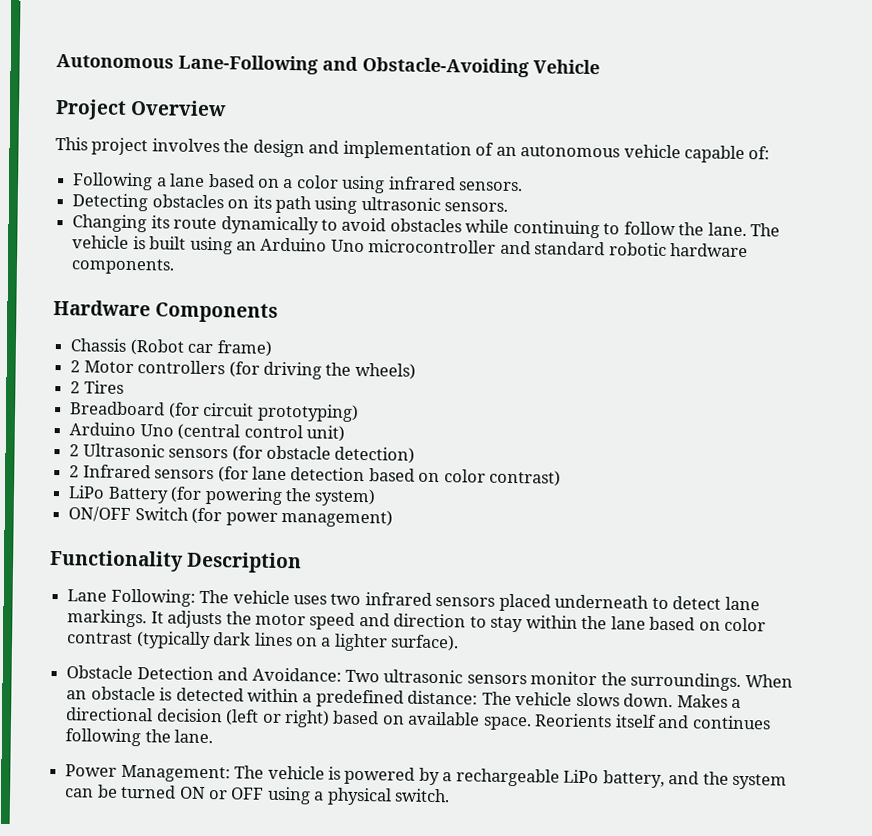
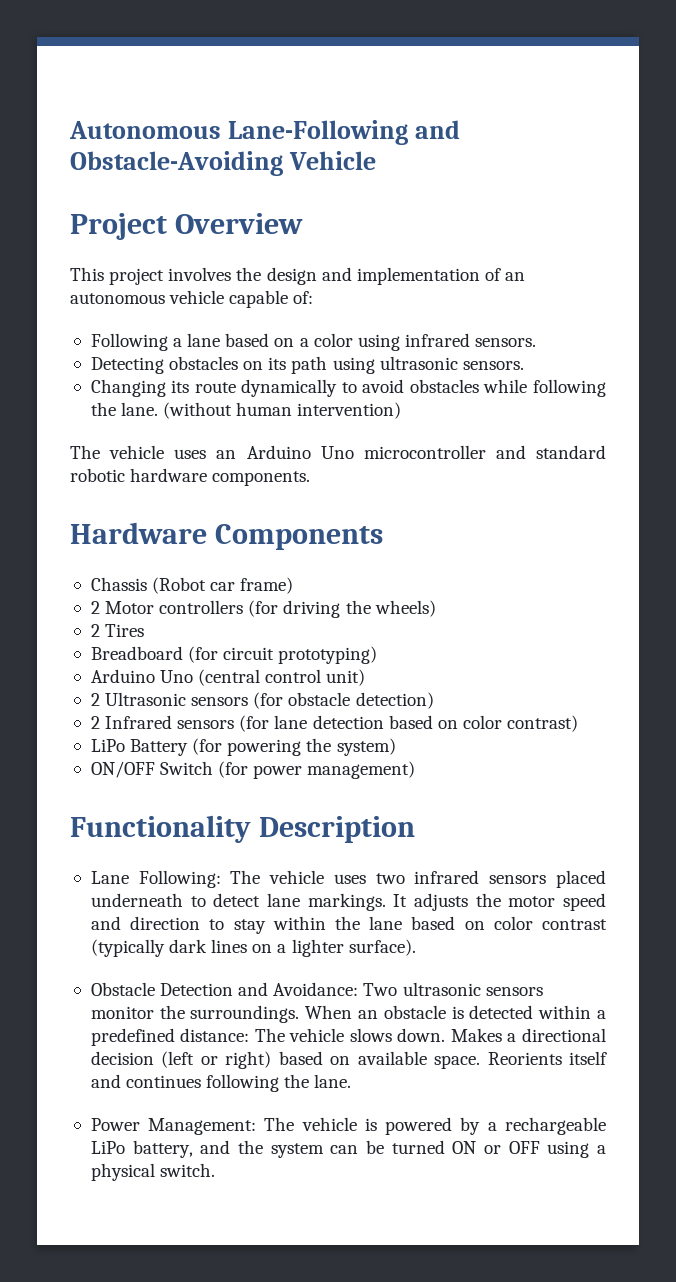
[512,219,781,239] [72,235,233,255] continuing to follow the lane. The vehicle is built using -> [533,379,606,397] [90,402,402,419] [70,445,207,459] following the lane. (without human intervention) // The vehicle uses

